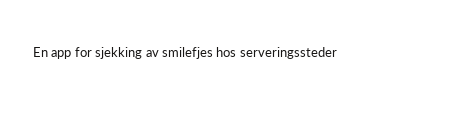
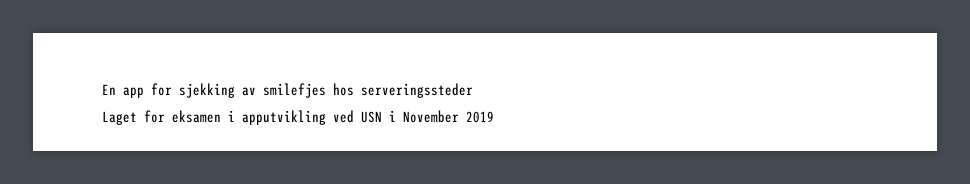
(337, 53) none -> [102,110,494,125] // Laget for eksamen i apputvikling ved USN i November 2019

